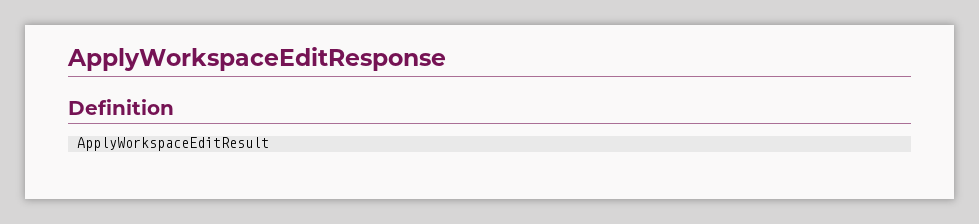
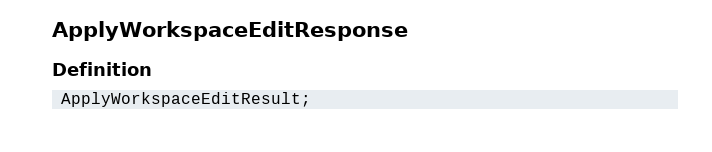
[77,137,269,151] ApplyWorkspaceEditResult -> [60,92,311,107] ApplyWorkspaceEditResult;

